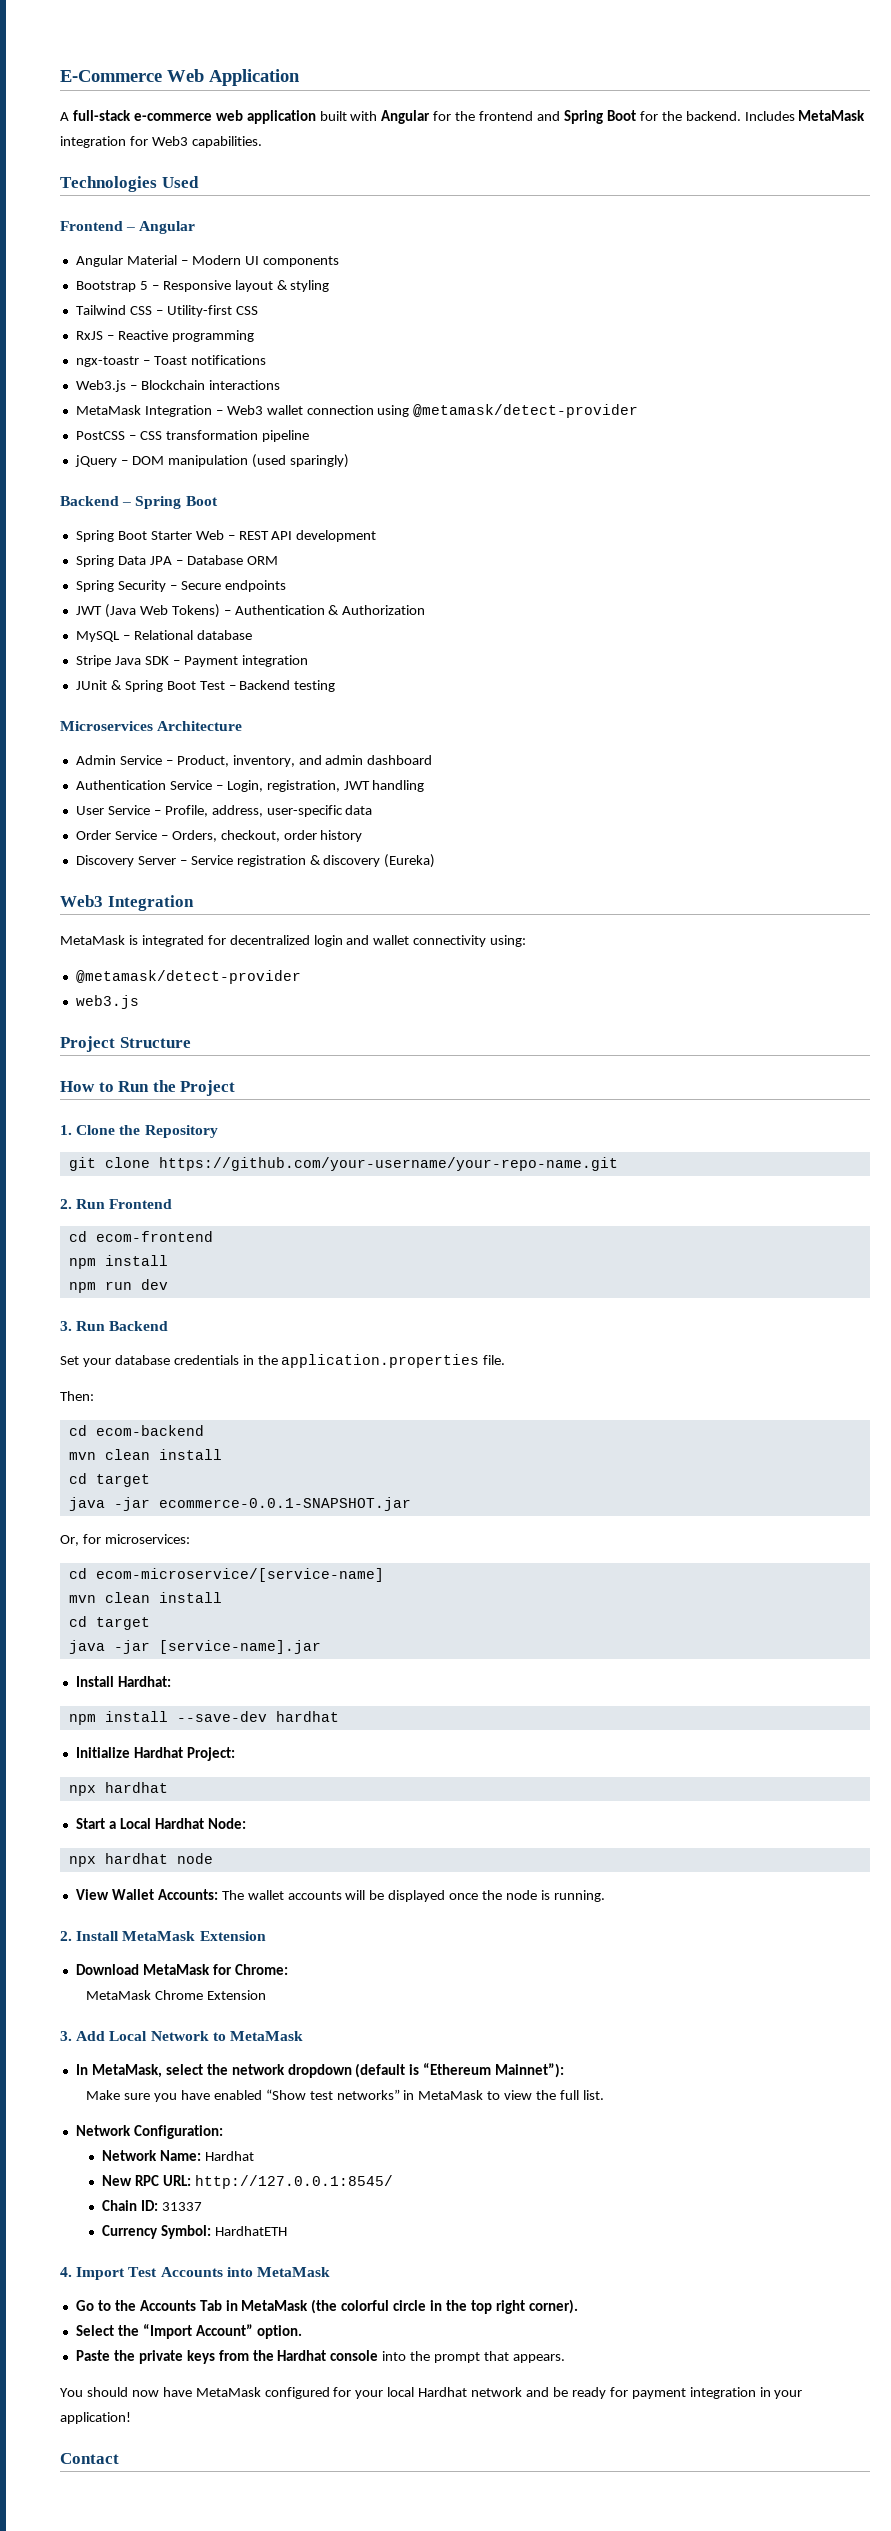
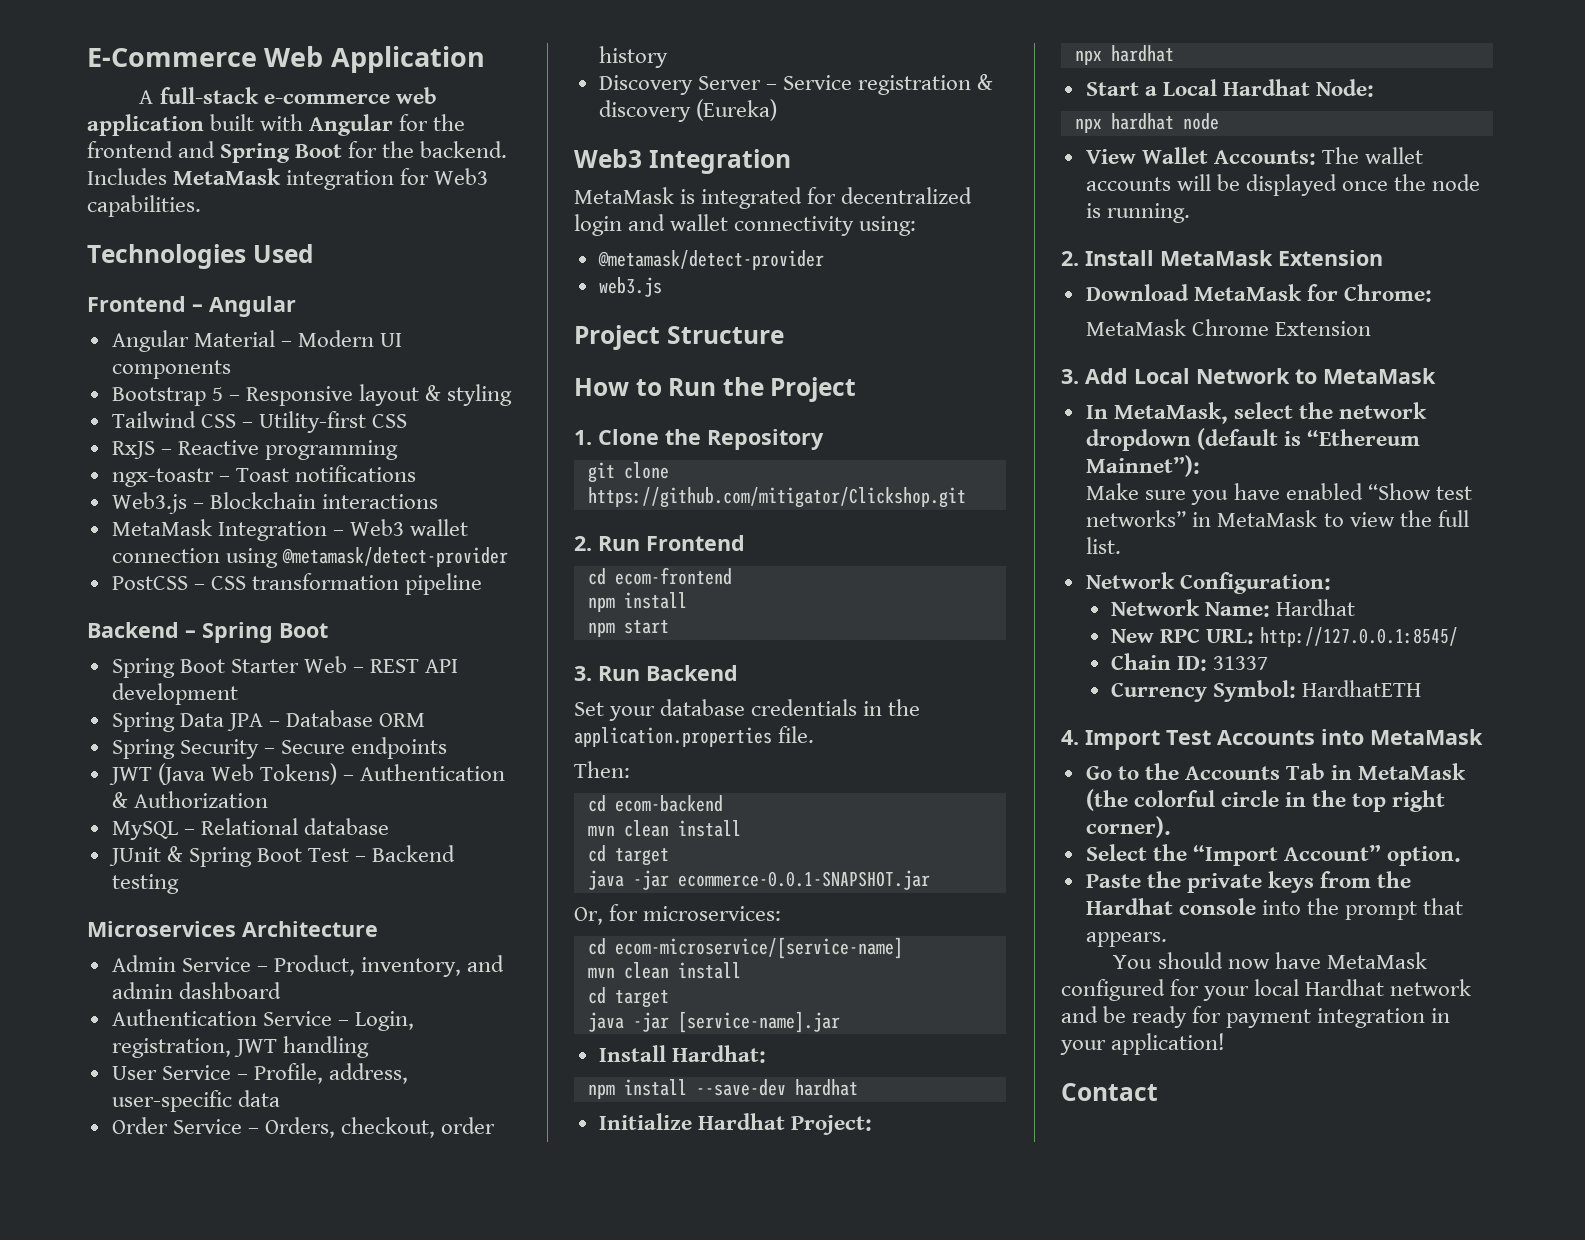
[74,454,349,468] // jQuery – DOM manipulation (used sparingly) -> (483, 584) none
[75,655,308,667] // Stripe Java SDK – Payment integration -> (389, 826) none
[158,1157,618,1171] https://github.com/your-username/your-repo-name.git -> [587,487,966,508] https://github.com/mitigator/Clickshop.git
[104,1279,168,1290] run dev -> [623,620,669,634] start

